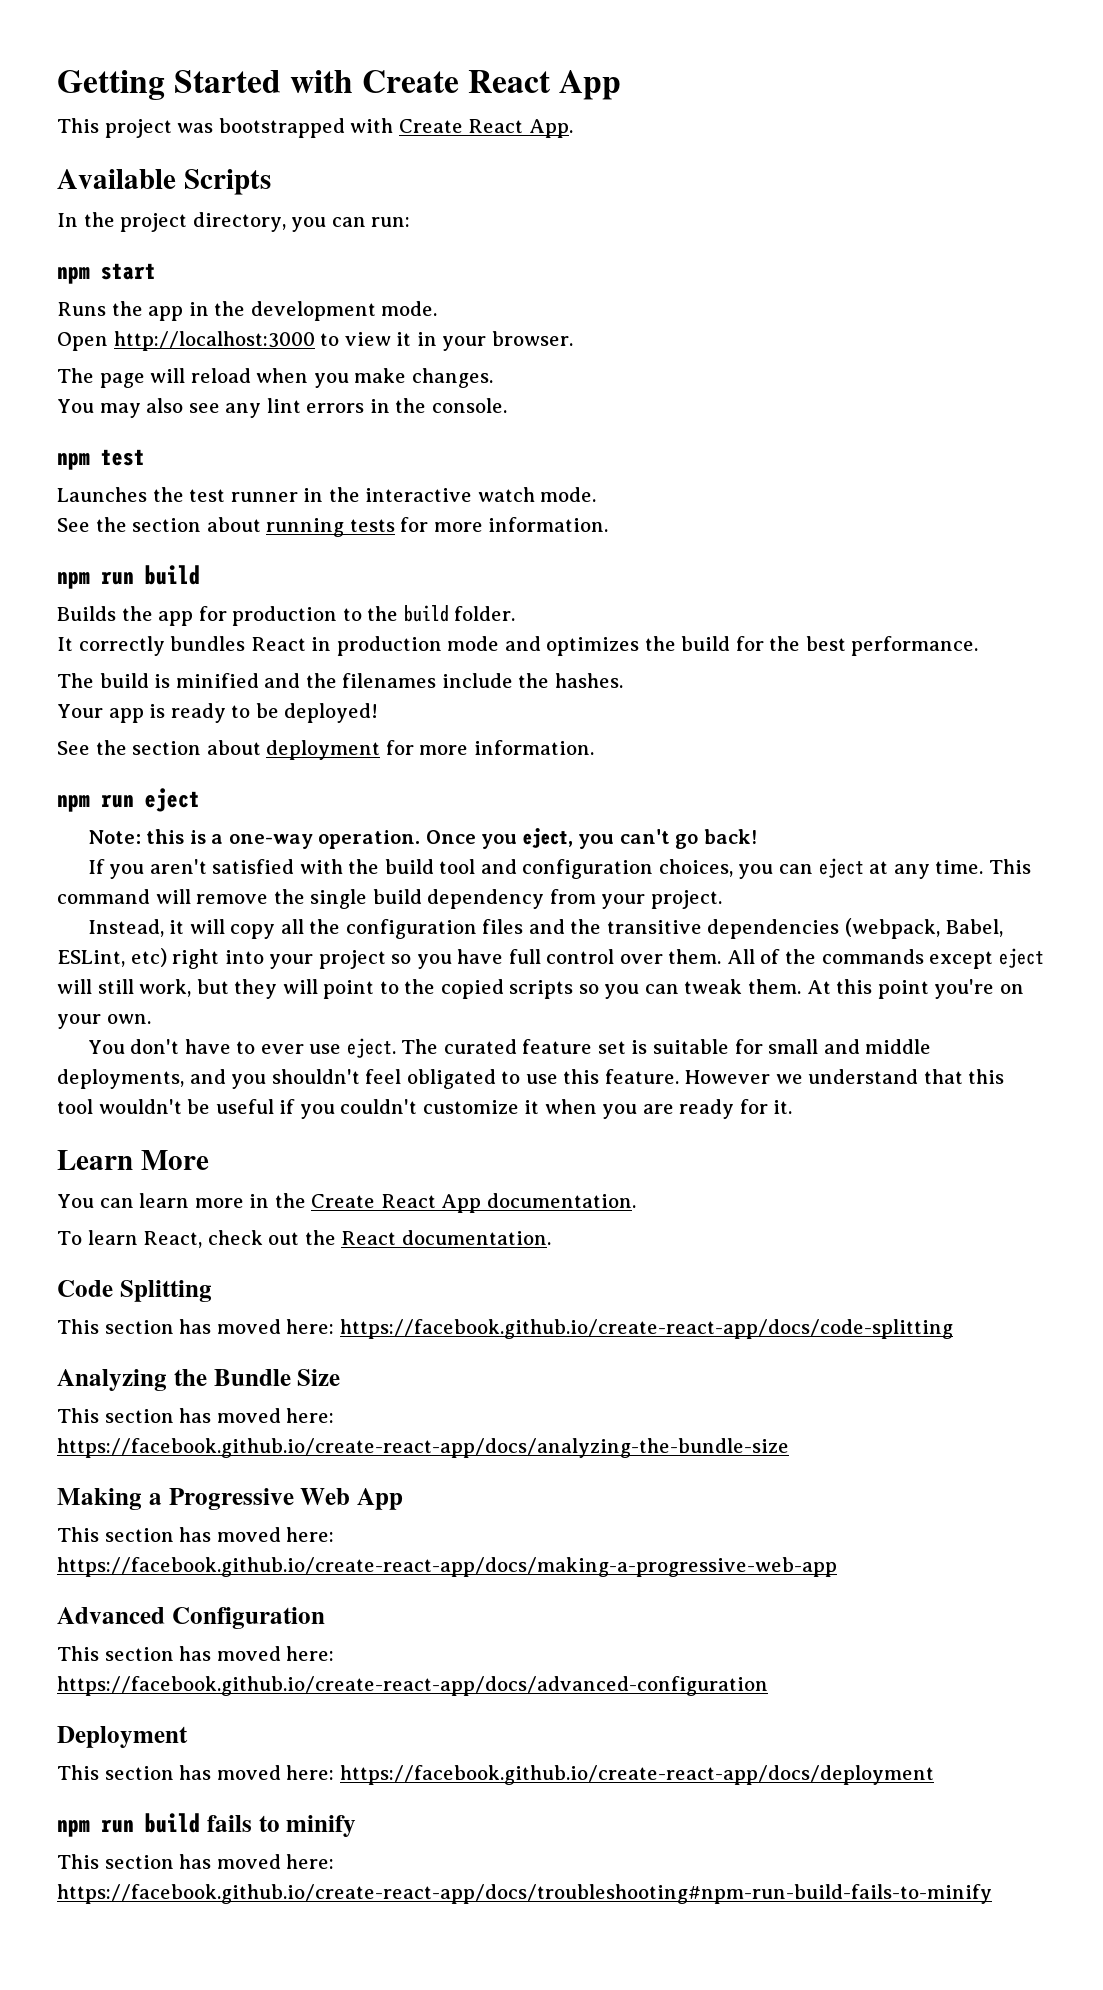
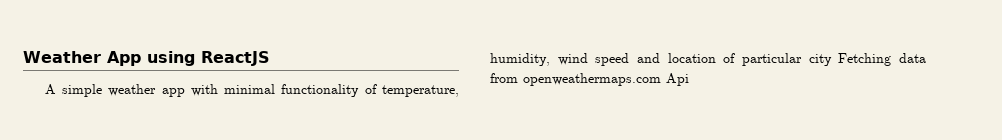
[57,70,622,100] [57,118,573,138] [57,169,271,195] [57,212,411,232] [57,263,156,284] [57,301,438,321] [57,331,573,351] [57,368,493,388] [57,398,507,418] [57,449,145,470] [57,487,597,502] [57,517,609,537] [57,565,200,589] [57,605,516,626] [57,636,979,656] [57,673,623,688] [57,703,379,723] [57,740,594,760] [57,788,200,812] [87,828,758,849] [87,858,1031,879] [57,889,722,909] [87,918,1003,939] [57,948,1044,969] [57,979,1024,999] [57,1014,151,1029] [87,1038,932,1058] [57,1069,1005,1089] [57,1099,793,1119] [57,1150,209,1170] [57,1193,636,1213] [57,1230,551,1248] [57,1280,212,1302] [57,1319,953,1339] [57,1369,341,1391] [57,1408,335,1423] [57,1438,789,1458] [57,1488,403,1510] [57,1527,335,1542] [57,1557,837,1577] [57,1607,325,1629] [57,1646,335,1661] [57,1676,768,1696] [57,1726,188,1748] [57,1765,934,1785] [57,1813,357,1837] [57,1854,335,1869] [57,1884,992,1904] Getting Started with Create React App // This project was bootstrapped with Create React App. // Available Scripts // In the project directory, you can run: // npm start // Runs the app in the development mode. // Open http://localhost:3000 to view it in your browser. // The page will reload when you make changes. // You may also see any lint errors in the console. // npm test // Launches the test runner in the interactive watch mode. // See the section about running tests for more information. // npm run build // Builds the app for production to the build folder. // It correctly bundles React in production mode and optimizes the build for the best performance. // The build is minified and the filenames include the hashes. // Your app is ready to be deployed! // See the section about deployment for more information. // npm run eject // Note: this is a one-way operation. Once you eject, you can't go back! // If you aren't satisfied with the build tool and configuration choices, you can eject at any time. This command will remove the single build dependency from your project. // Instead, it will copy all the configuration files and the transitive dependencies (webpack, Babel, ESLint, etc) right into your project so you have full control over them. All of the commands except eject will still work, but they will point to the copied scripts so you can tweak them. At this point you're on your own. // You don't have to ever use eject. The curated feature set is suitable for small and middle deployments, and you shouldn't feel obligated to use this feature. However we understand that this tool wouldn't be useful if you couldn't customize it when you are ready for it. // Learn More // You can learn more in the Create React App documentation. // To learn React, check out the React documentation. // Code Splitting // This section has moved here: https://facebook.github.io/create-react-app/docs/code-splitting // Analyzing the Bundle Size // This section has moved here: https://facebook.github.io/create-react-app/docs/analyzing-the-bundle-size // Making a Progressive Web App // This section has moved here: https://facebook.github.io/create-react-app/docs/making-a-progressive-web-app // Advanced Configuration // This section has moved here: https://facebook.github.io/create-react-app/docs/advanced-configuration // Deployment // This section has moved here: https://facebook.github.io/create-react-app/docs/deployment // npm run build fails to minify // This section has moved here: https://facebook.github.io/create-react-app/docs/troubleshooting#npm-run-build-fails-to-minify -> [23,51,270,66] [44,84,459,97] [490,53,926,66] [490,73,689,86] Weather App using ReactJS // A simple weather app with minimal functionality of temperature, humidity, wind speed and location of particular city Fetching data from openweathermaps.com Api

